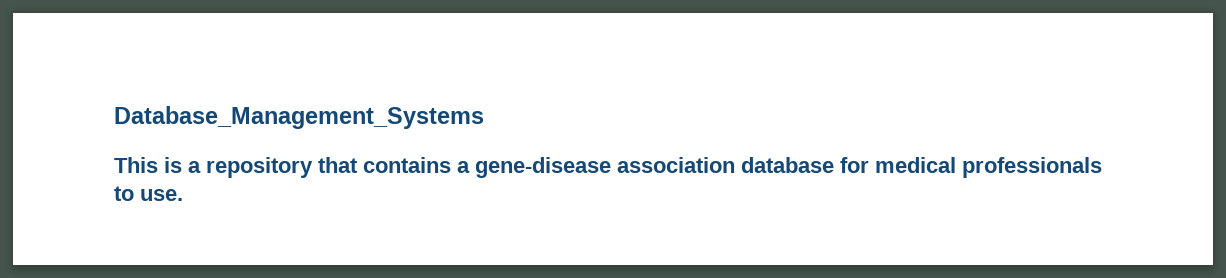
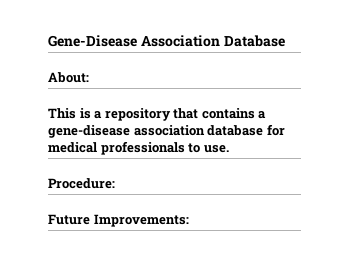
[114,106,484,129] Database_Management_Systems -> [48,35,285,47] [48,72,89,83] Gene-Disease Association Database // About:
(183, 195) none -> [48,178,115,189] [48,214,189,227] // Procedure: // Future Improvements:

